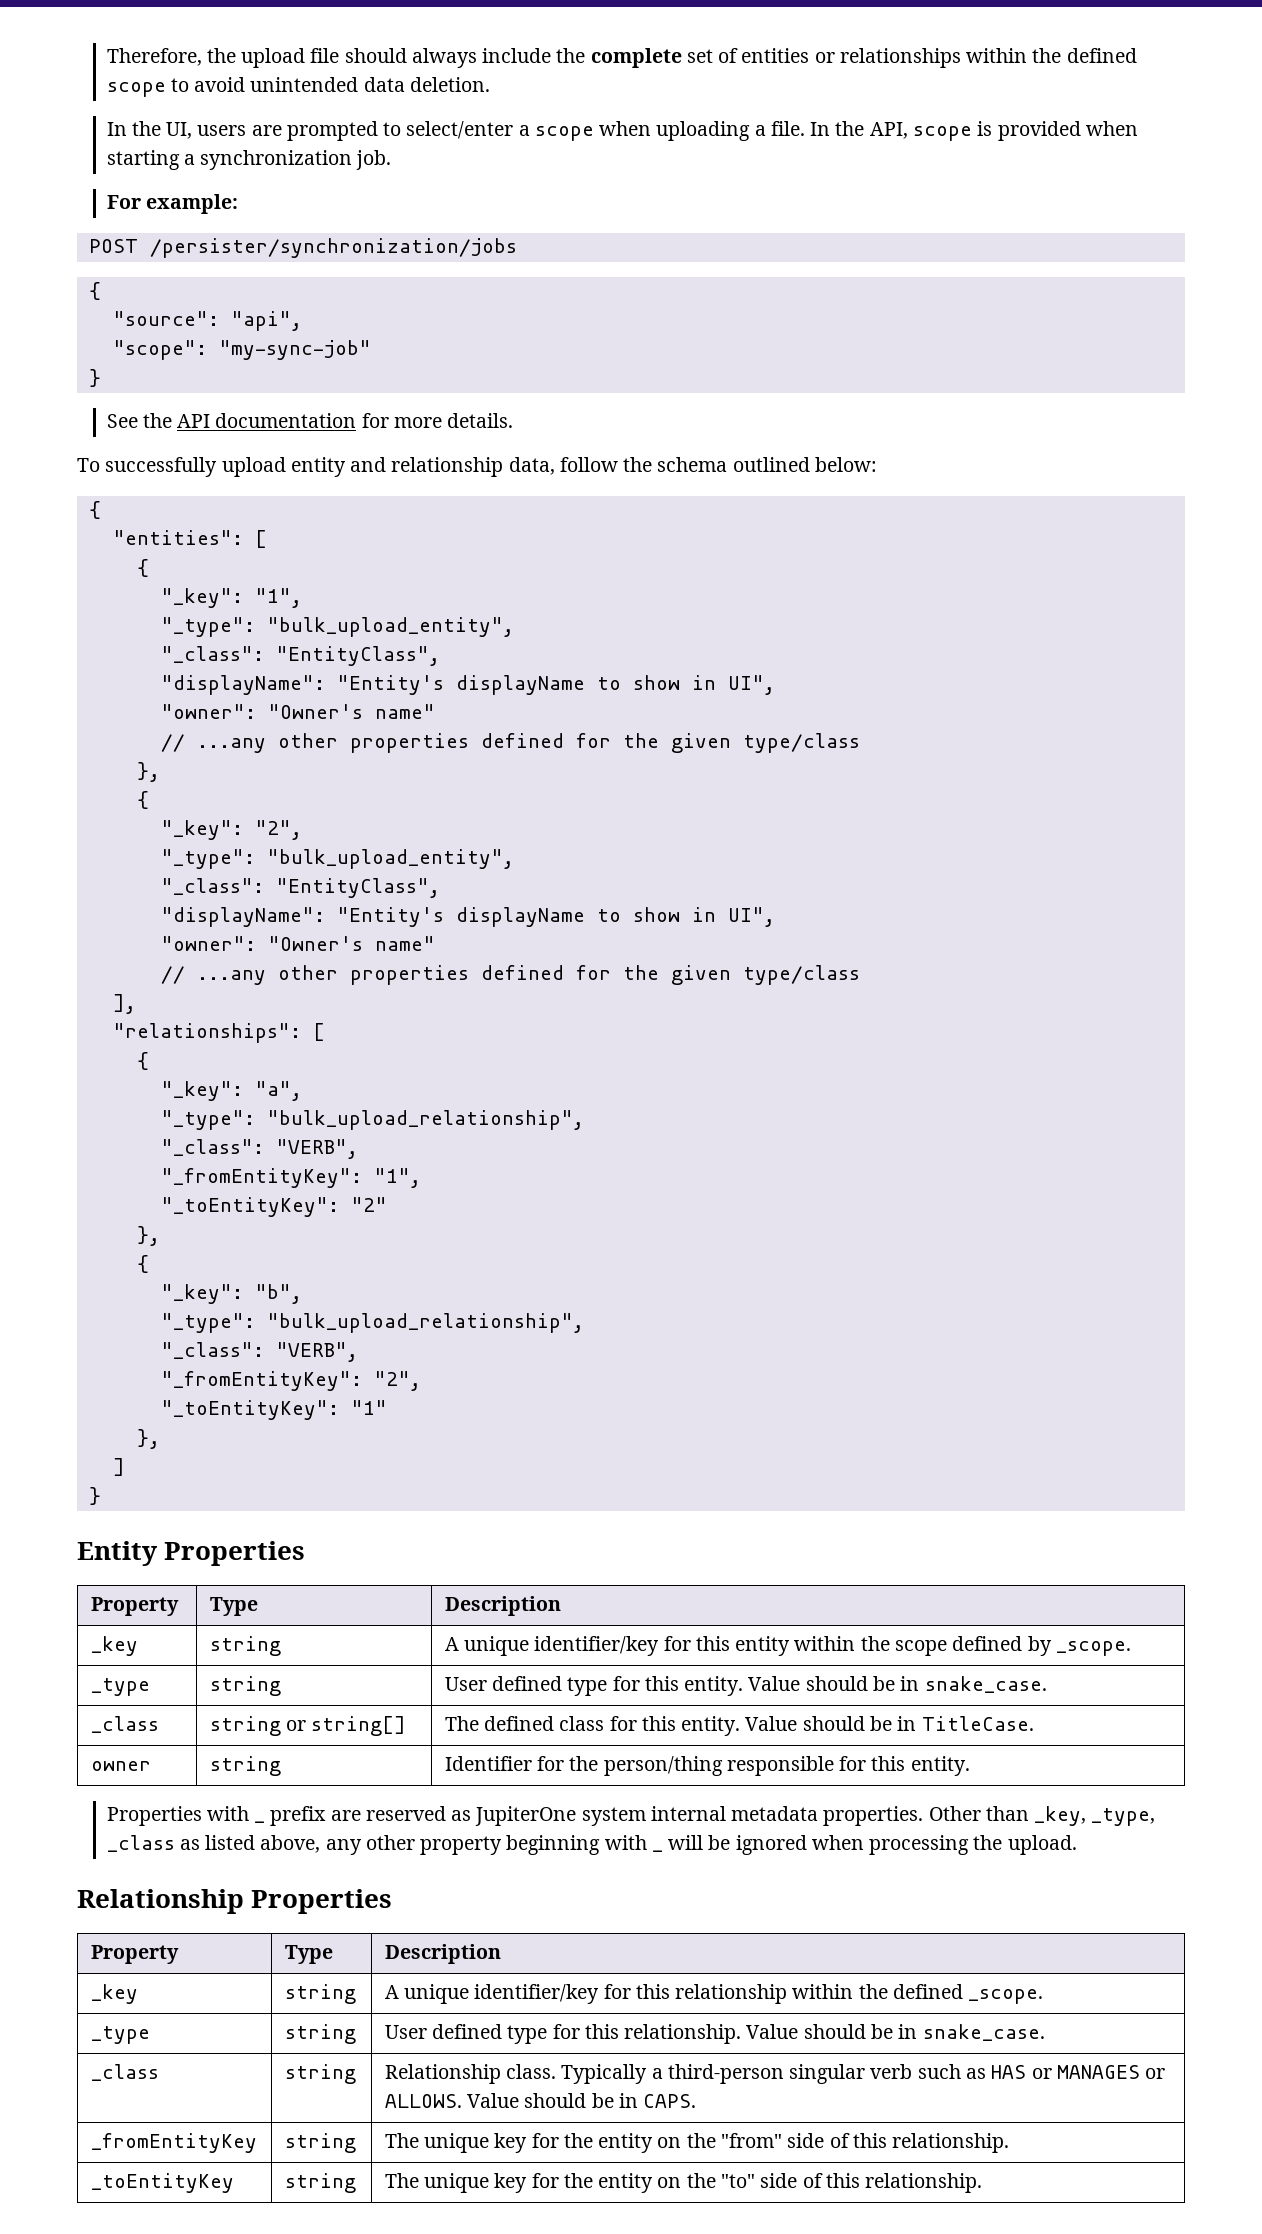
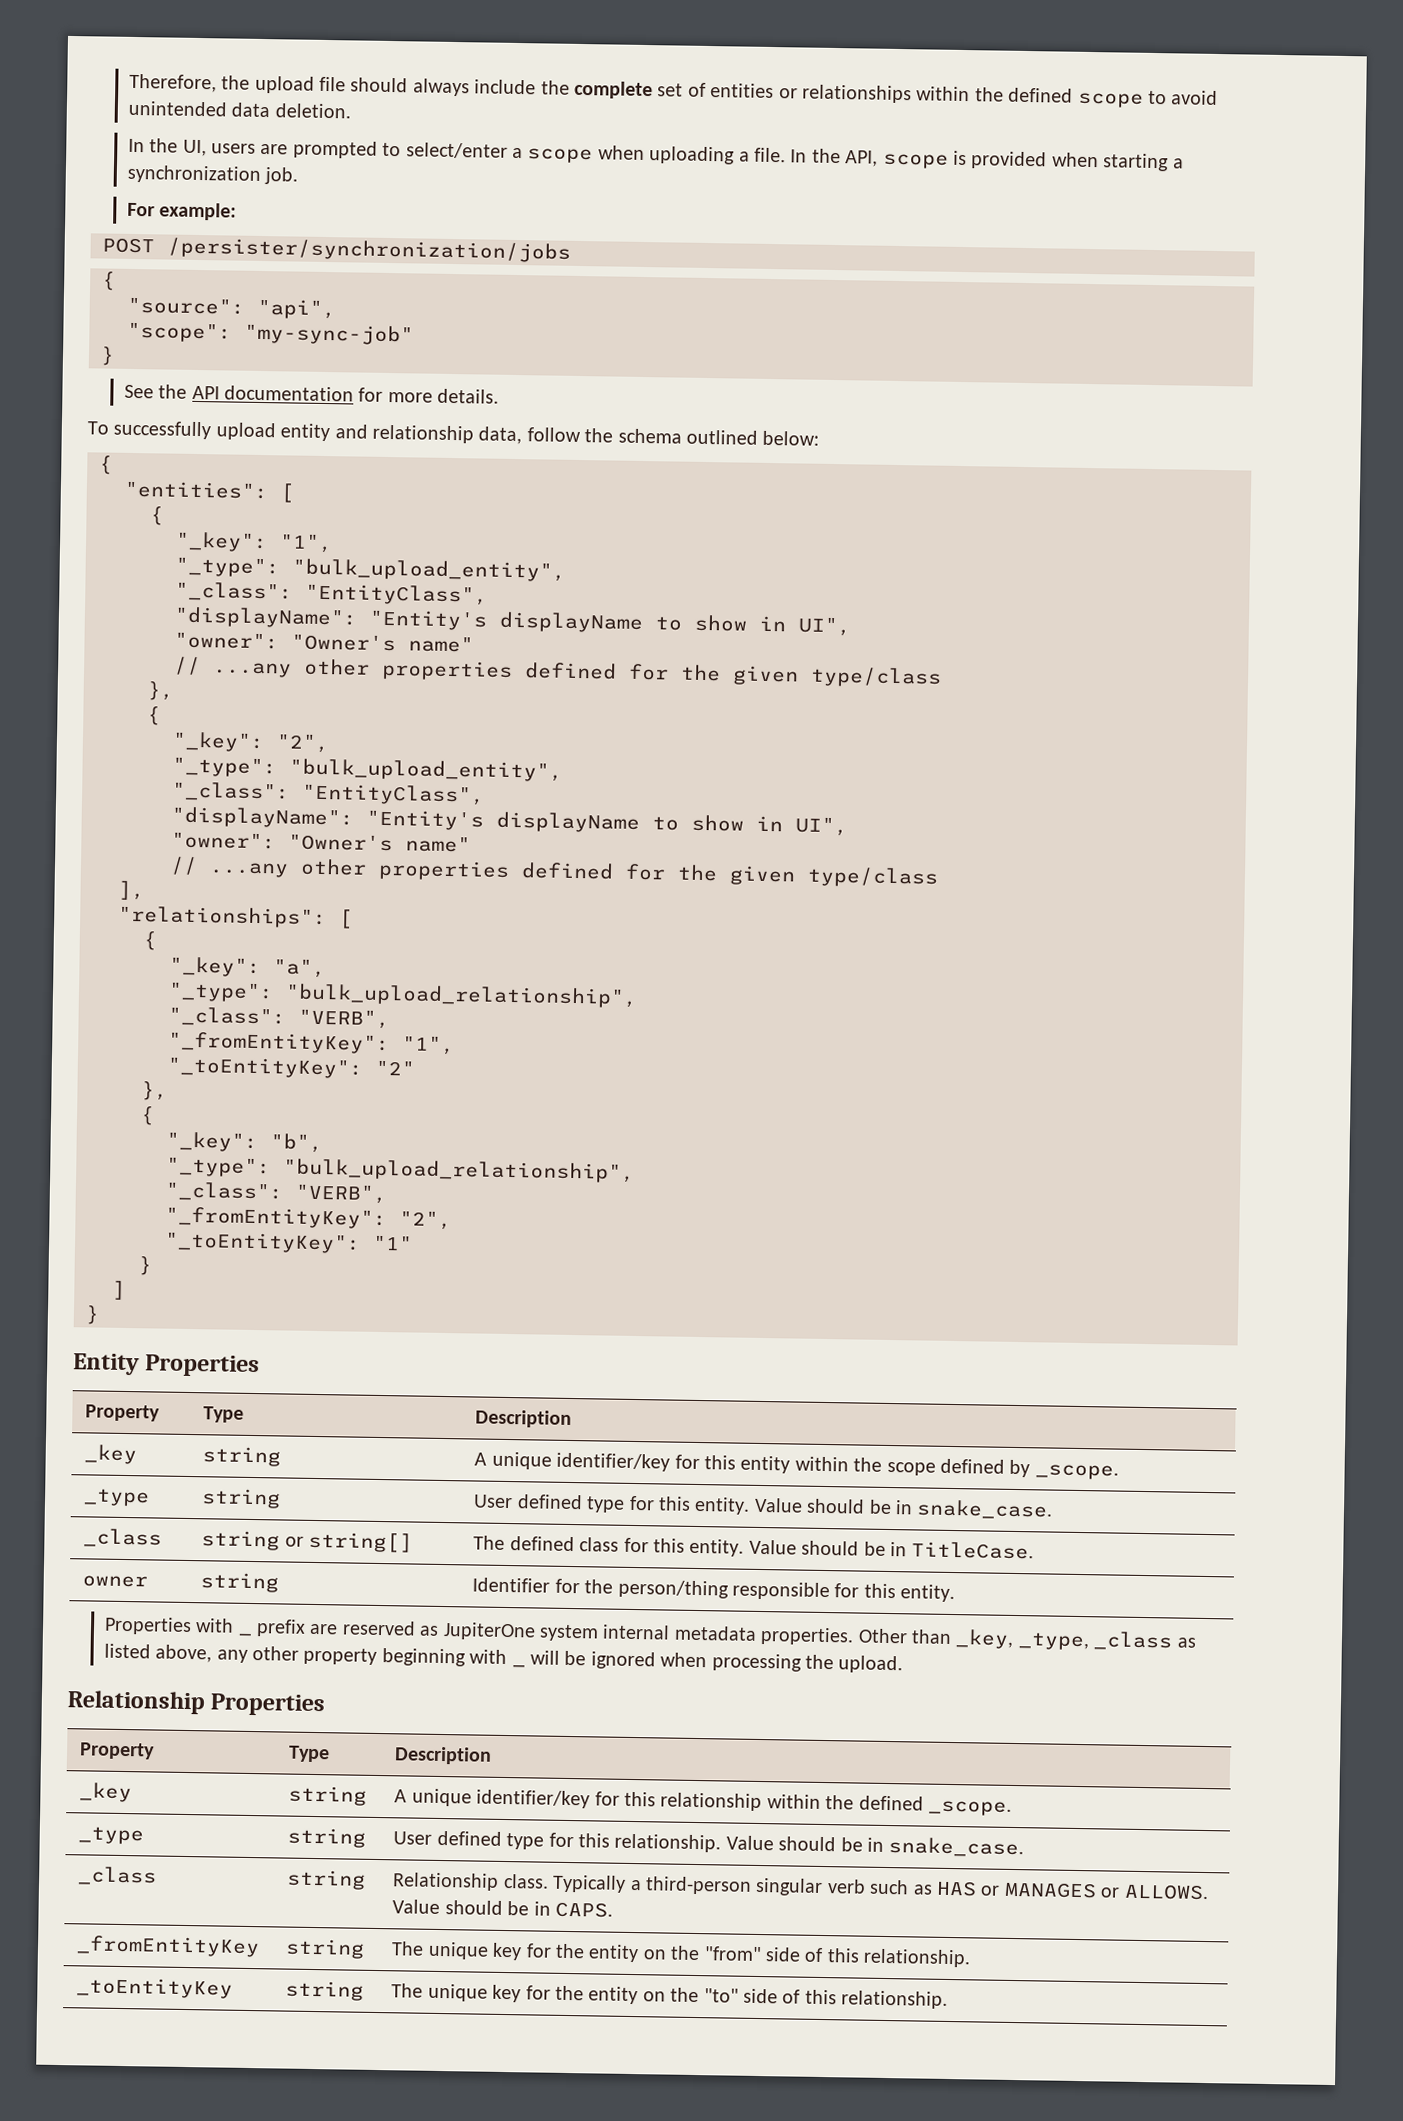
[136,1429,160,1449] }, -> [138,1256,152,1276] }

